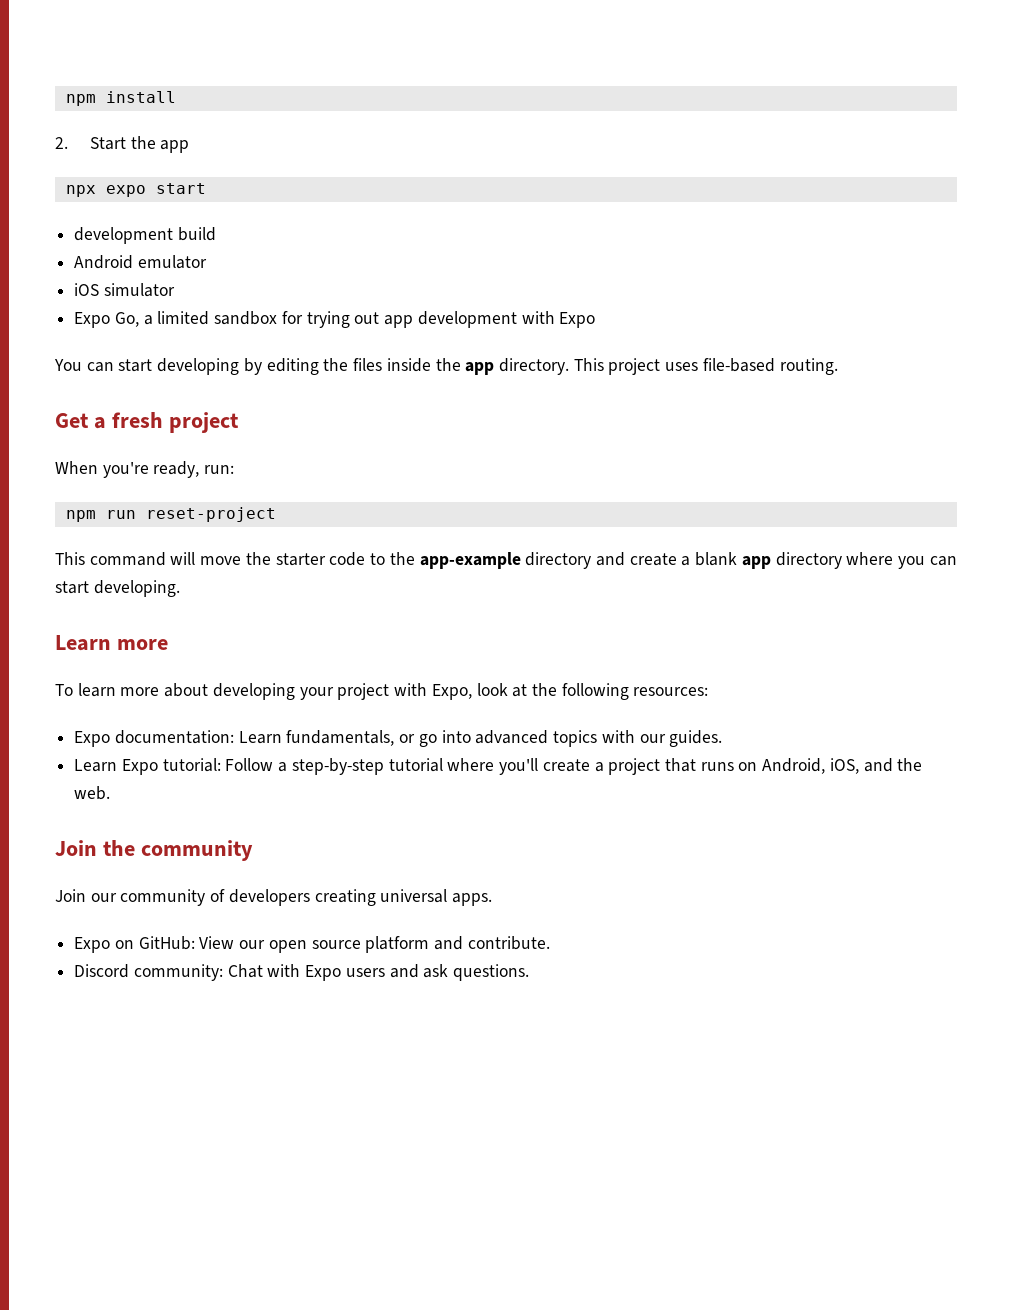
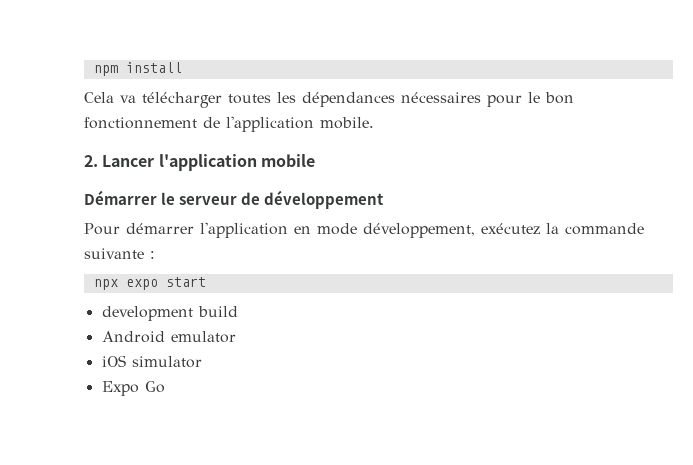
[55,136,190,153] 2. Start the app -> [84,92,574,108] [84,116,374,132] [84,154,315,171] [84,190,385,209] [84,222,644,238] [84,248,155,259] Cela va télécharger toutes les dépendances nécessaires pour le bon fonctionnement de l'application mobile. // 2. Lancer l'application mobile // Démarrer le serveur de développement // Pour démarrer l'application en mode développement, exécutez la commande suivante :
[114,311,596,328] [54,358,838,375] [55,412,239,433] [55,461,235,478] [65,507,276,522] [55,552,957,569] [55,580,180,597] [55,635,168,651] [55,683,709,700] [74,730,723,747] [74,758,923,775] [74,786,111,800] [55,840,253,861] [55,889,493,906] [74,936,550,953] [74,964,530,981] Go, a limited sandbox for trying out app development with Expo // You can start developing by editing the files inside the app directory. This project uses file-based routing. // Get a fresh project // When you're ready, run: // npm run reset-project // This command will move the starter code to the app-example directory and create a blank app directory where you can start developing. // Learn more // To learn more about developing your project with Expo, look at the following resources: // Expo documentation: Learn fundamentals, or go into advanced topics with our guides. // Learn Expo tutorial: Follow a step-by-step tutorial where you'll create a project that runs on Android, iOS, and the web. // Join the community // Join our community of developers creating universal apps. // Expo on GitHub: View our open source platform and contribute. // Discord community: Chat with Expo users and ask questions. -> [144,381,165,393] Go

